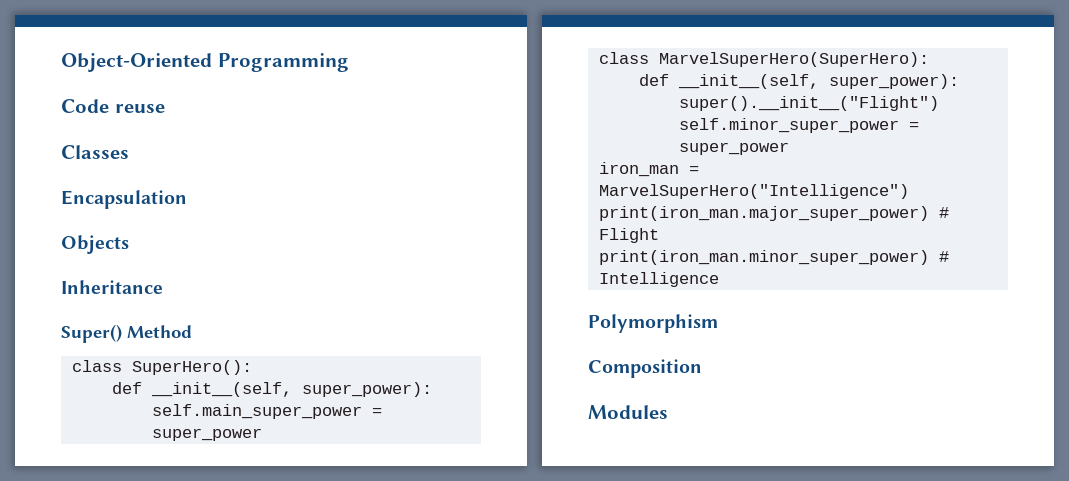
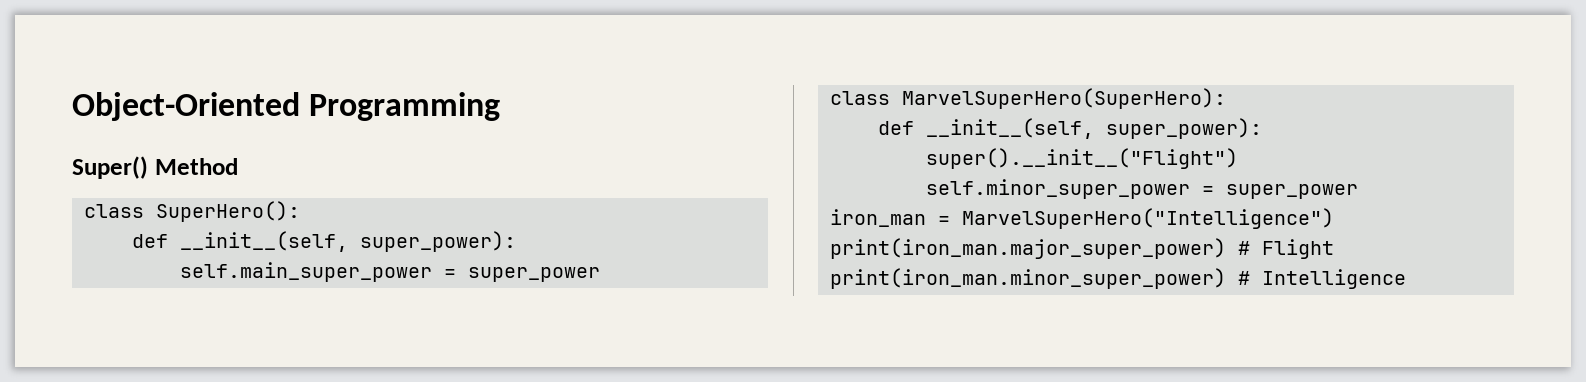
[61,99,165,113] [61,145,129,159] [61,190,187,209] [61,235,129,254] [61,280,163,294] // Code reuse // Classes // Encapsulation // Objects // Inheritance -> (501, 106) none
[588,314,718,333] [588,359,702,378] [588,405,668,419] // Polymorphism // Composition // Modules -> (1407, 279) none

